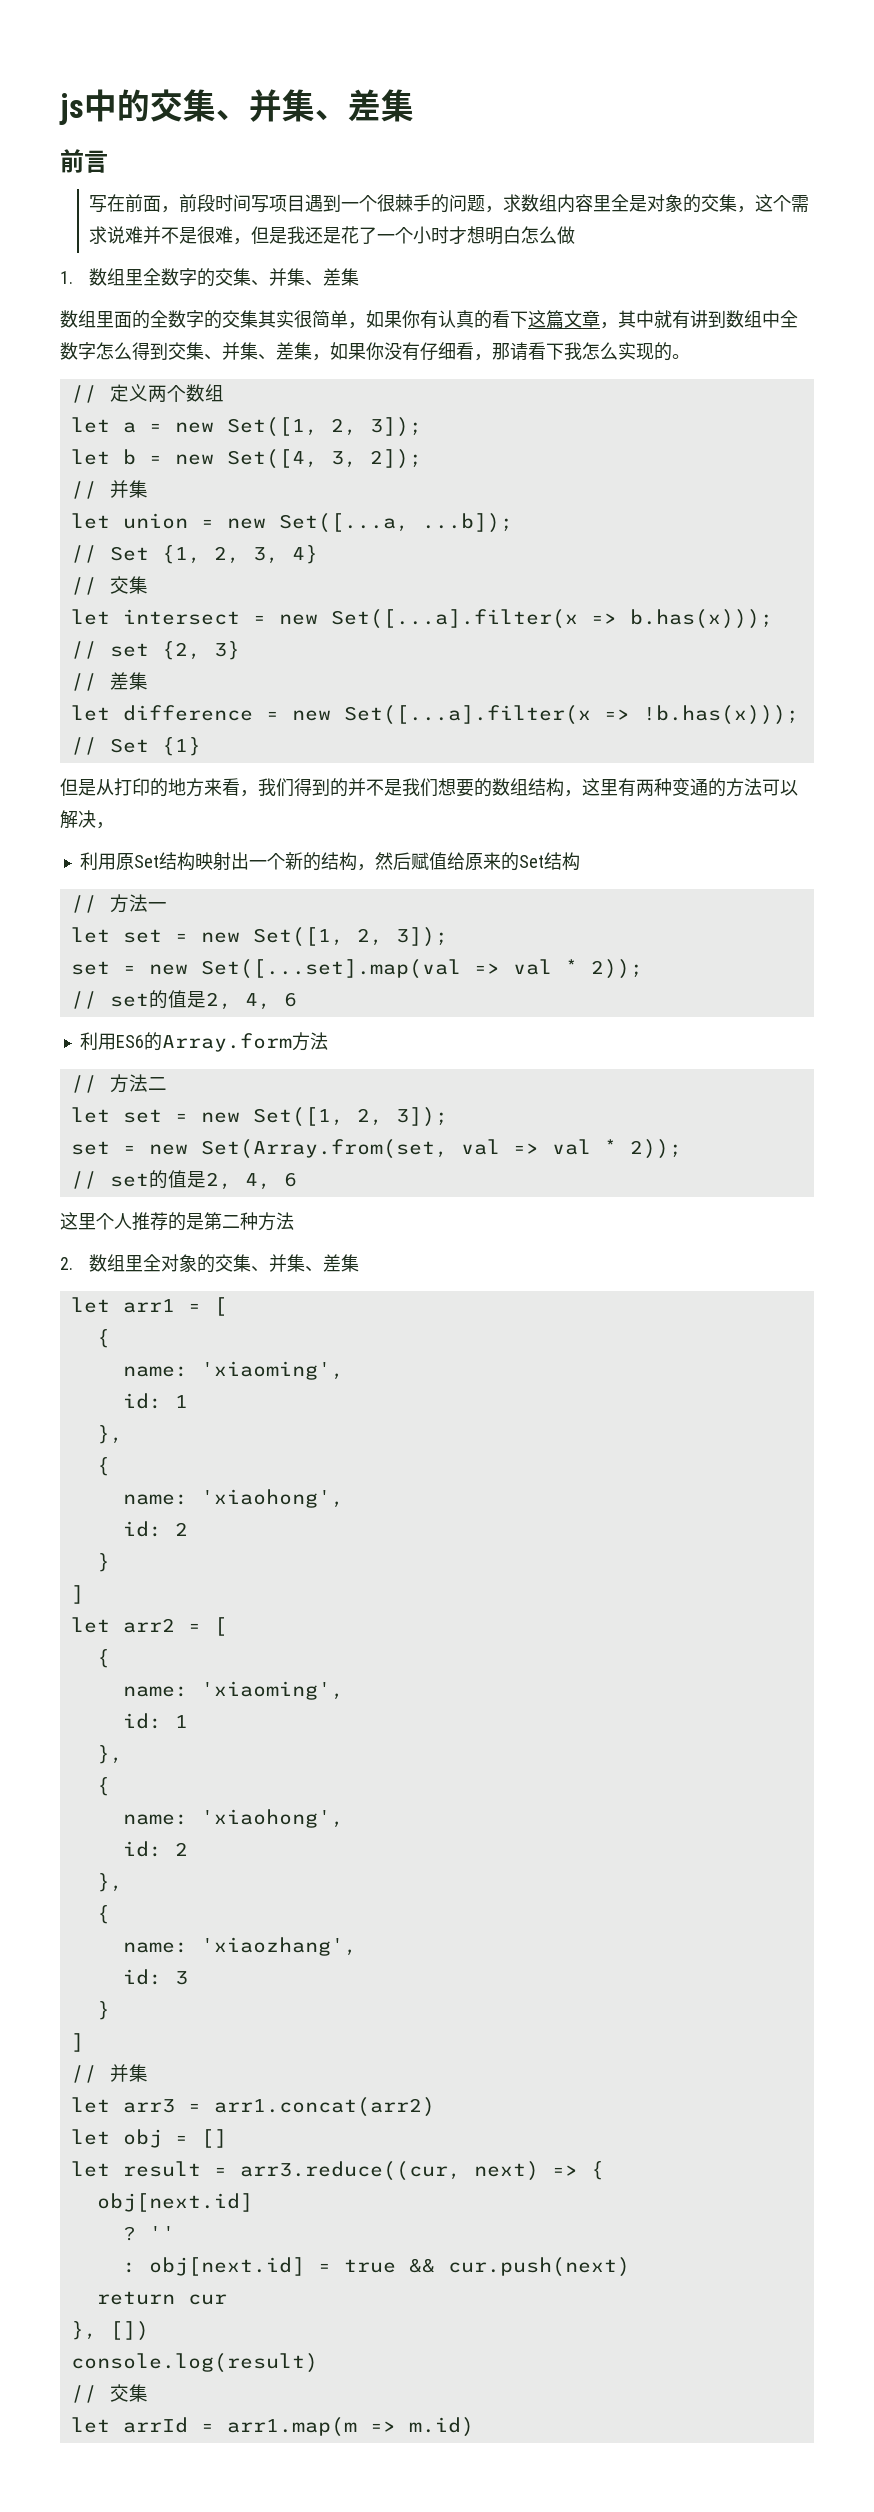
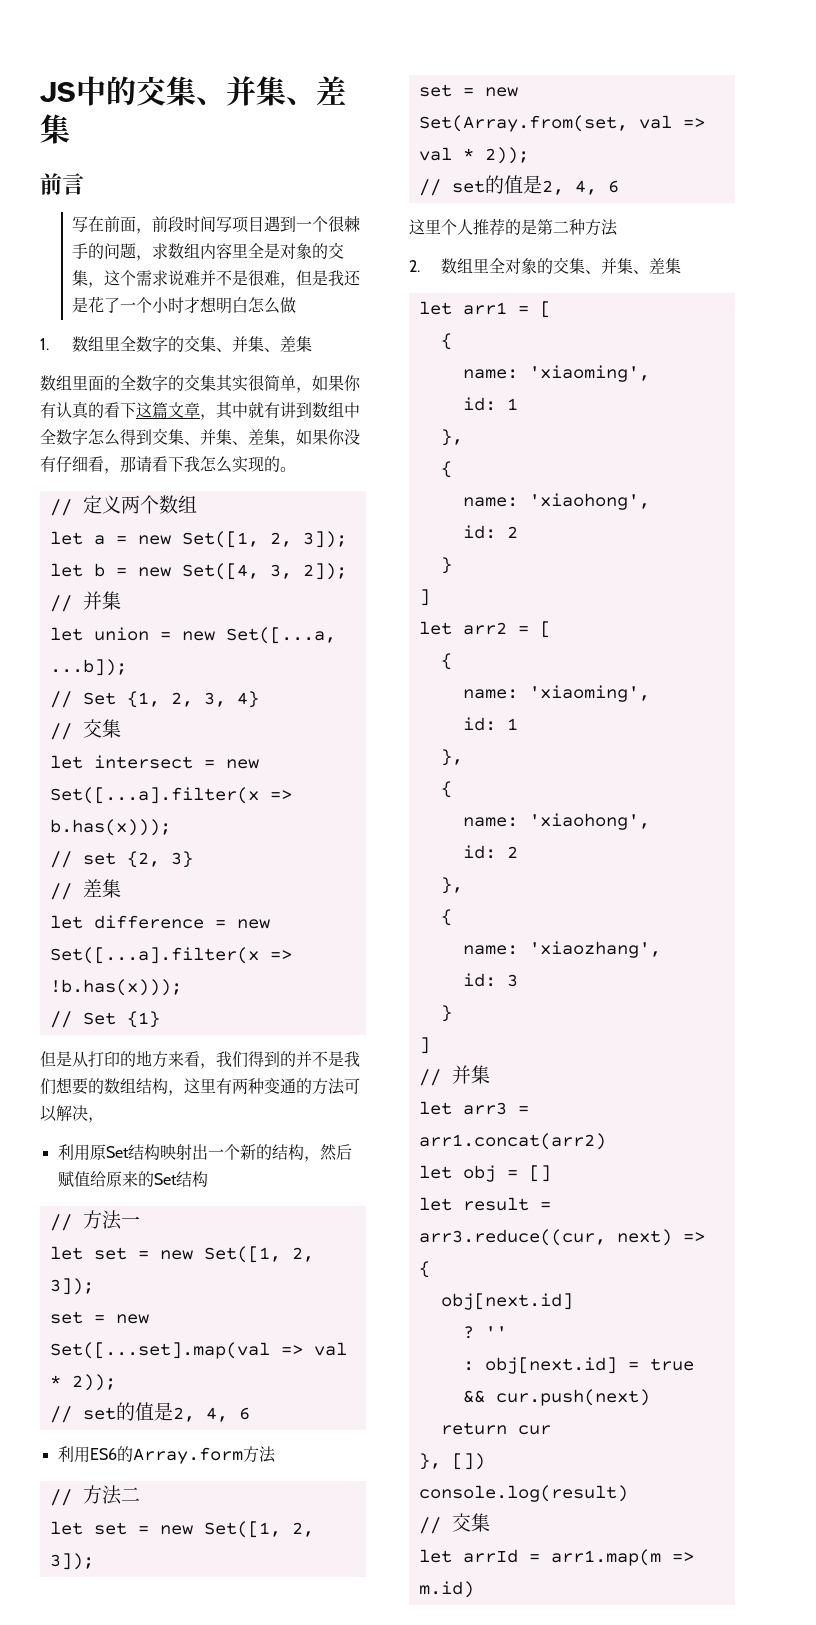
[59,93,84,125] js -> [40,82,76,102] JS

